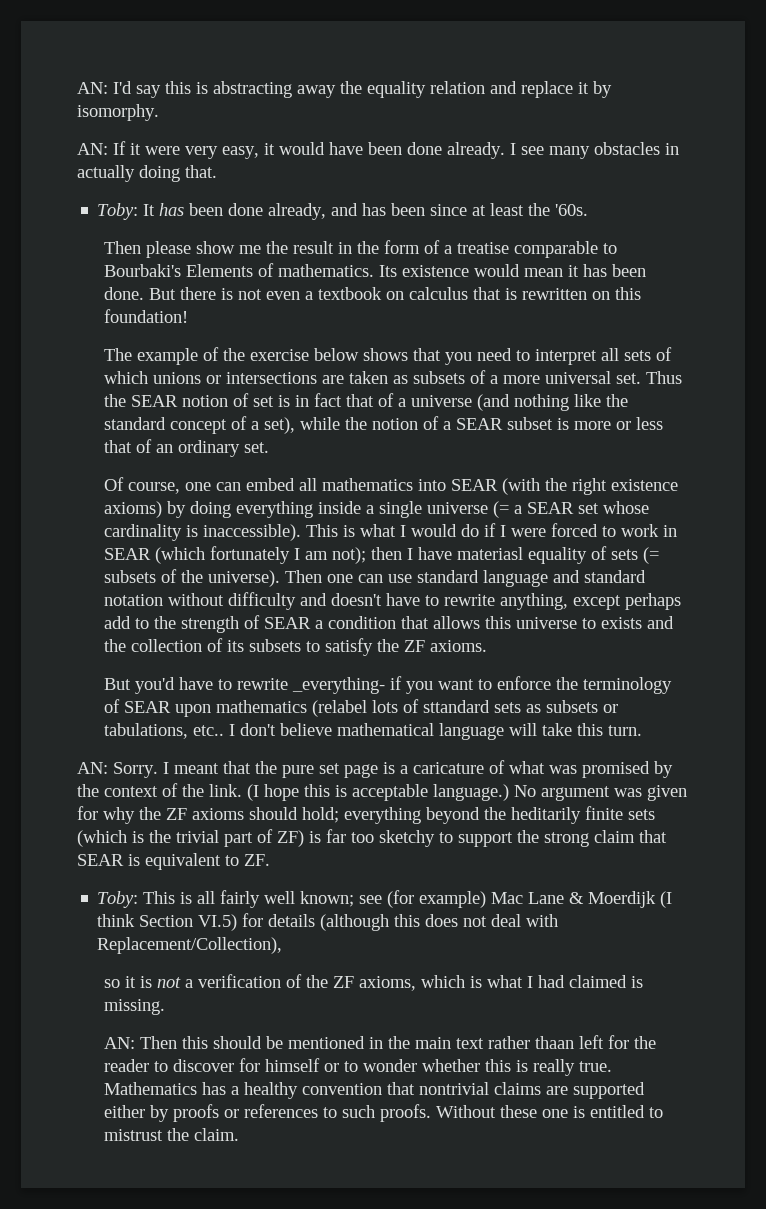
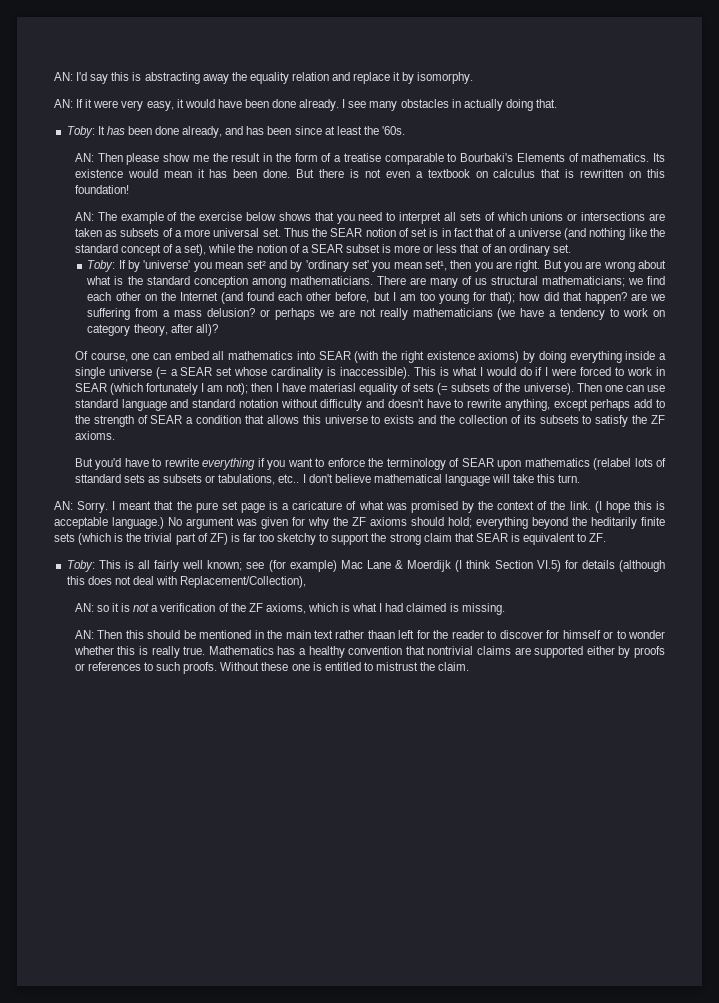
(589, 210) none -> [74,153,94,162] AN:
(189, 316) none -> [74,212,94,221] AN:
(270, 447) none -> [87,260,666,272] [86,276,665,288] [87,292,665,304] [87,308,665,320] [87,324,218,336] // Toby: If by 'universe' you mean set² and by 'ordinary set' you mean set¹, then you are right. But you are wrong about what is the standard conception among mathematicians. There are many of us structural mathematicians; we find each other on the Internet (and found each other before, but I am too young for that); how did that happen? are we suffering from a mass delusion? or perhaps we are not really mathematicians (we have a tendency to work on category theory, after all)?
[292,677,386,694] _everything- -> [202,458,256,470] everything
(283, 945) none -> [74,603,94,612] AN:

